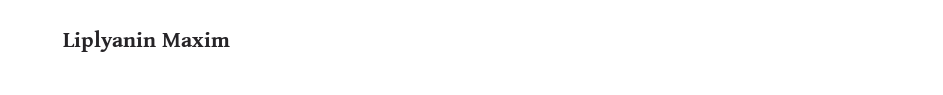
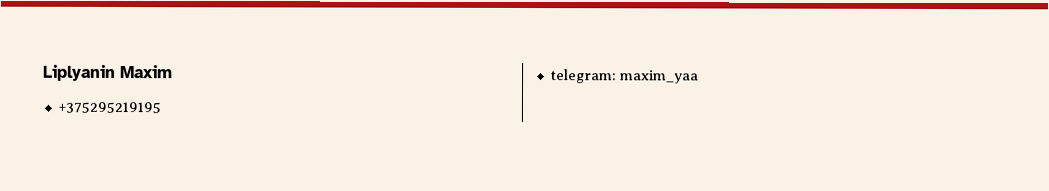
(230, 39) none -> [57,101,161,114] [550,69,699,84] // +375295219195 // telegram: maxim_yaa

